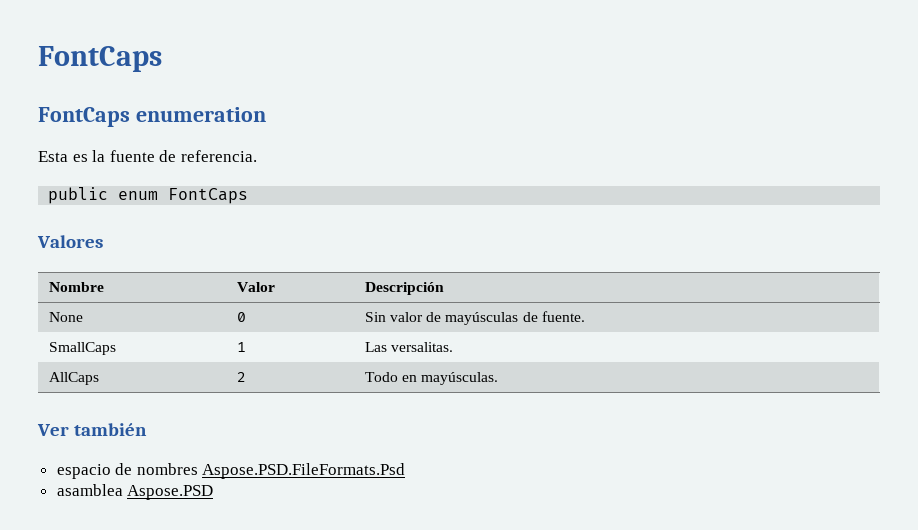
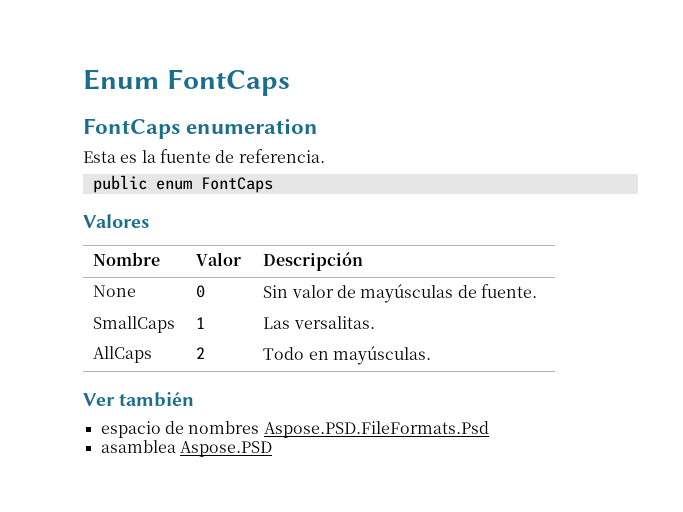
(38, 59) none -> [83,69,159,90] Enum

